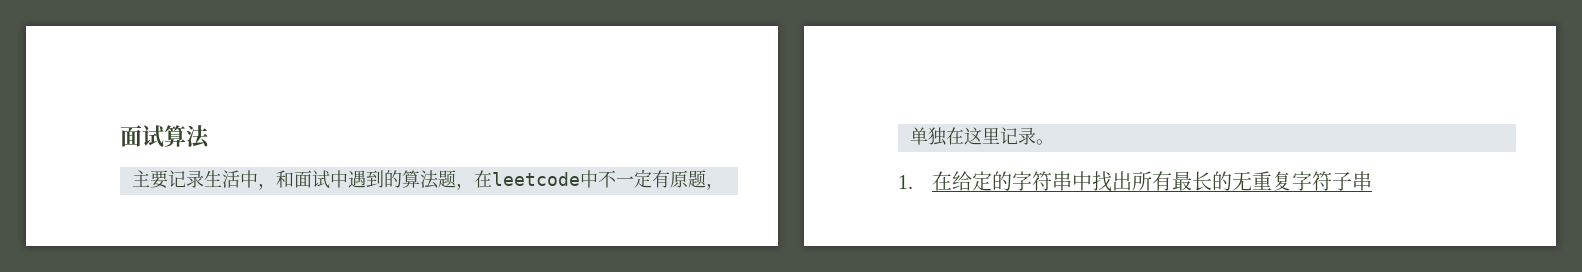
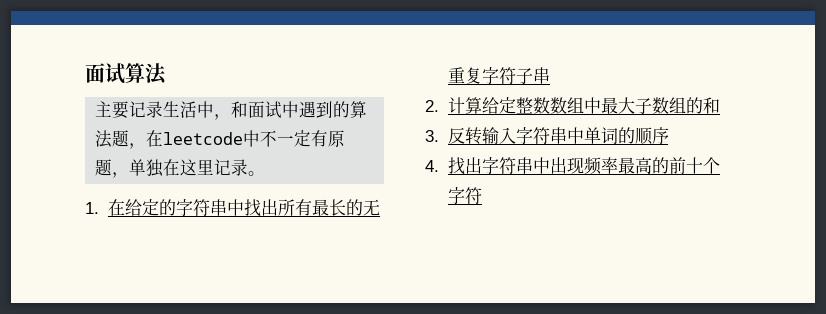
(1373, 181) none -> [425,97,720,114] [425,127,669,145] [425,157,720,175] [447,187,482,204] // 2.计算给定整数数组中最大子数组的和 // 3.反转输入字符串中单词的顺序 // 4.找出字符串中出现频率最高的前十个字符

